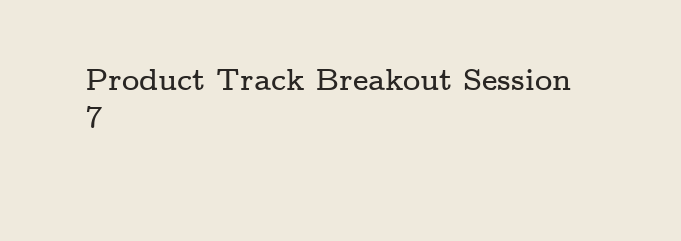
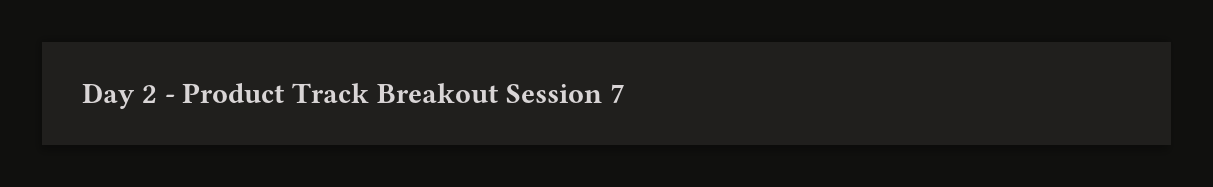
(85, 79) none -> [82,83,175,109] Day 2 -

